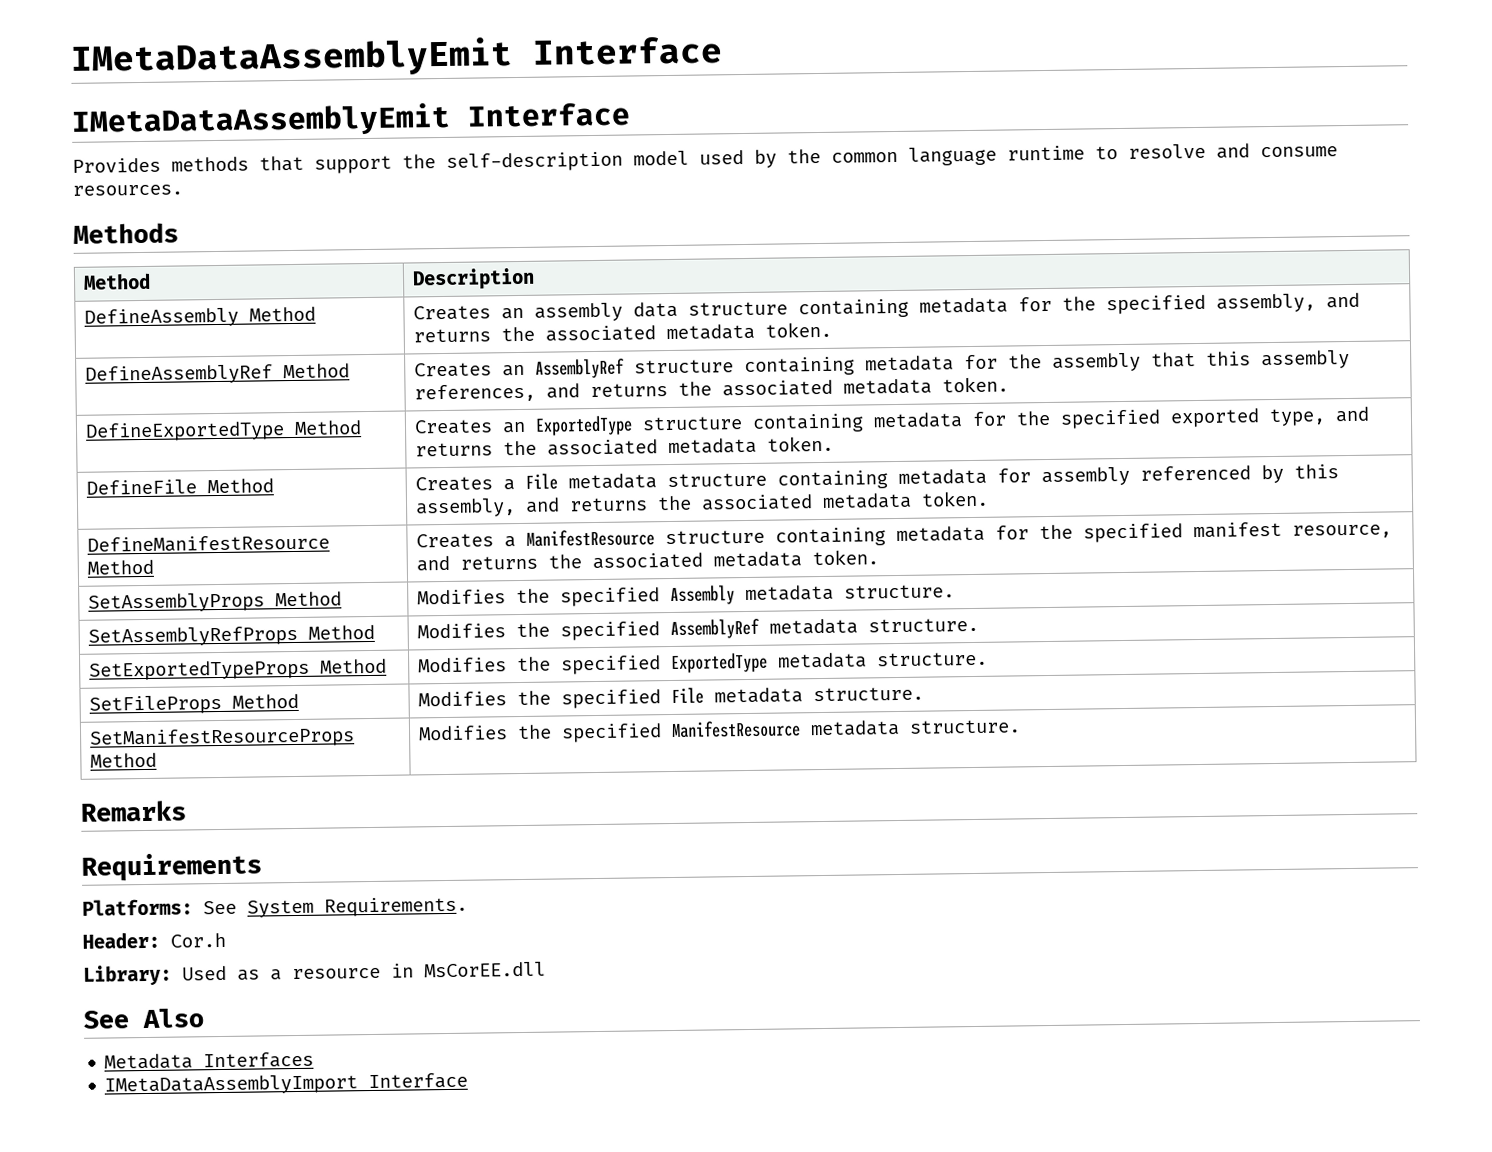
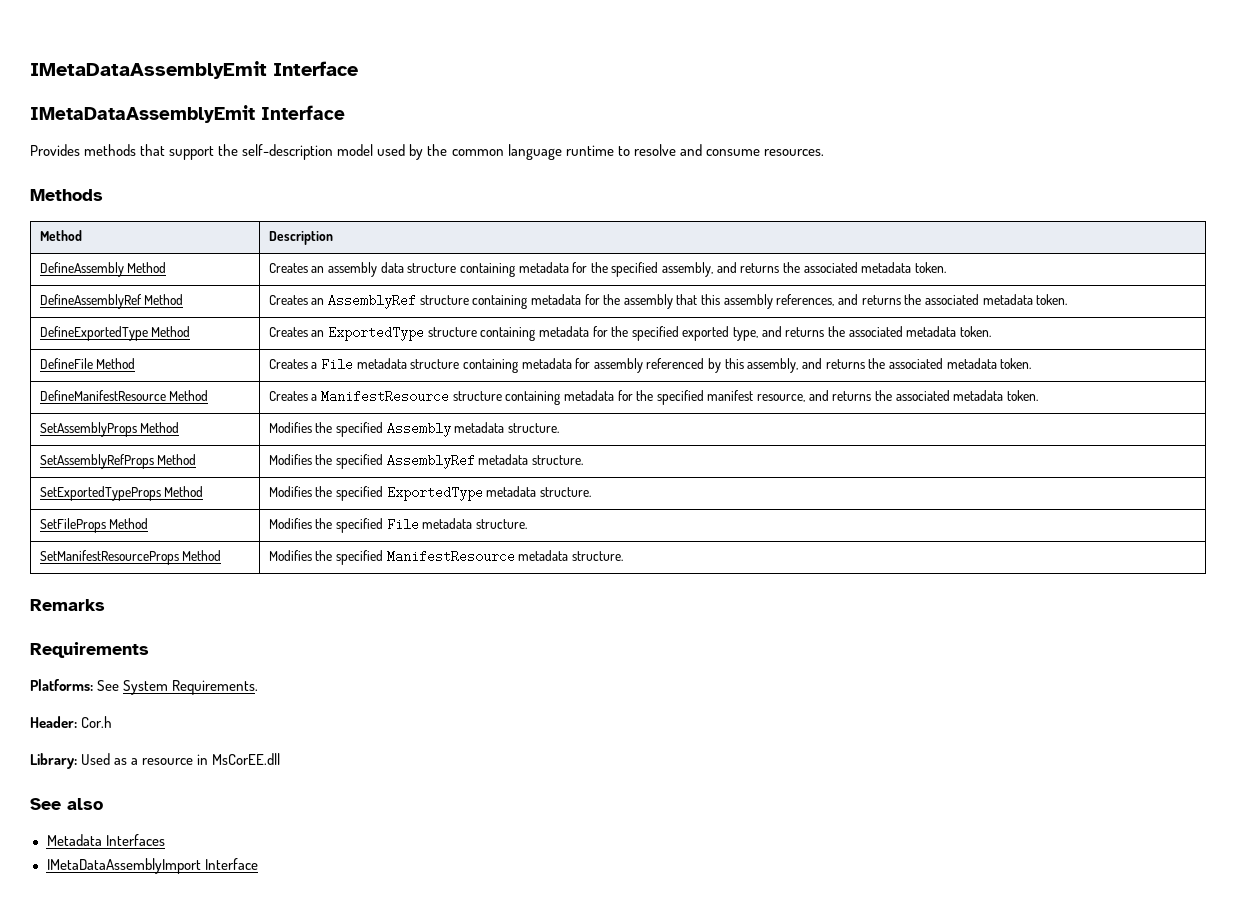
[142,1008,204,1029] Also -> [67,798,103,810] also

